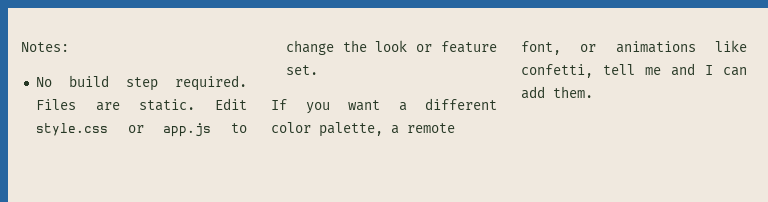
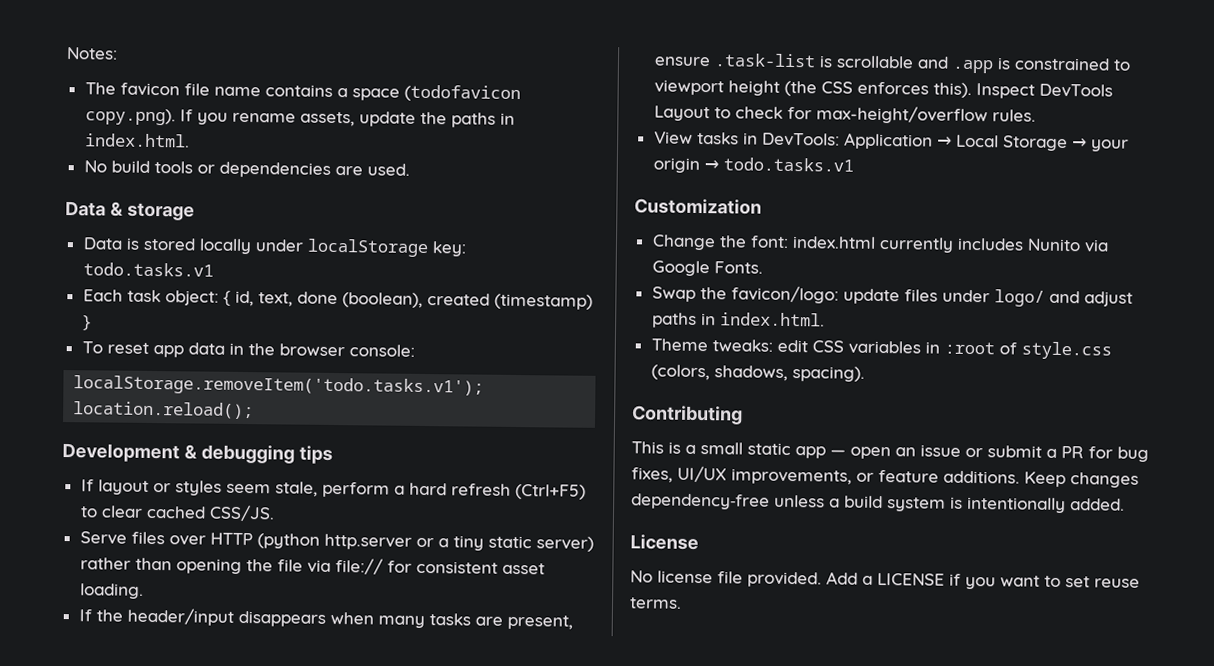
[35,75,248,91] [35,98,247,111] [35,123,247,137] [285,40,497,55] [285,65,318,75] [271,98,497,114] [271,122,455,137] [521,40,747,55] [521,63,747,78] [521,86,593,99] No build step required. Files are static. Edit style.css or app.js to change the look or feature set. // If you want a different color palette, a remote font, or animations like confetti, tell me and I can add them. -> [84,82,521,103] [84,108,515,128] [84,133,190,148] [83,160,410,178] [65,201,195,221] [82,237,466,258] [82,262,214,277] [82,289,593,310] [81,315,91,331] [81,341,415,358] [73,375,485,397] [73,401,255,420] [62,443,333,464] [80,479,586,500] [79,504,275,522] [79,531,594,552] [79,557,545,575] [79,583,144,599] [78,607,573,630] [653,53,1131,74] [653,79,1113,99] [653,105,1036,125] [653,131,1129,152] [652,157,854,174] [634,198,762,215] [651,234,1109,253] [651,260,763,277] [651,285,1133,307] [651,312,825,328] [650,338,1112,360] [650,364,865,382] [632,405,743,425] [631,441,1149,462] [631,465,1139,488] [631,493,1125,514] [630,534,699,551] [630,570,1140,590] [629,597,682,609] The favicon file name contains a space (todofavicon copy.png). If you rename assets, update the paths in index.html. // No build tools or dependencies are used. // Data & storage // Data is stored locally under localStorage key: todo.tasks.v1 // Each task object: { id, text, done (boolean), created (timestamp) } // To reset app data in the browser console: // localStorage.removeItem('todo.tasks.v1'); location.reload(); // Development & debugging tips // If layout or styles seem stale, perform a hard refresh (Ctrl+F5) to clear cached CSS/JS. // Serve files over HTTP (python http.server or a tiny static server) rather than opening the file via file:// for consistent asset loading. // If the header/input disappears when many tasks are present, ensure .task-list is scrollable and .app is constrained to viewport height (the CSS enforces this). Inspect DevTools Layout to check for max-height/overflow rules. // View tasks in DevTools: Application → Local Storage → your origin → todo.tasks.v1 // Customization // Change the font: index.html currently includes Nunito via Google Fonts. // Swap the favicon/logo: update files under logo/ and adjust paths in index.html. // Theme tweaks: edit CSS variables in :root of style.css (colors, shadows, spacing). // Contributing // This is a small static app — open an issue or submit a PR for bug fixes, UI/UX improvements, or feature additions. Keep changes dependency‑free unless a build system is intentionally added. // License // No license file provided. Add a LICENSE if you want to set reuse terms.

